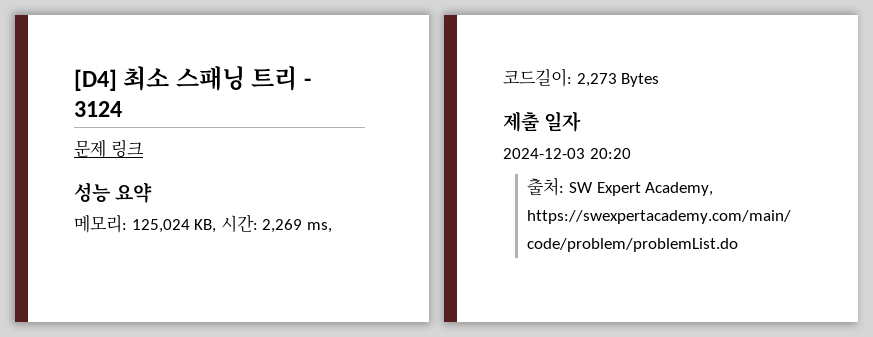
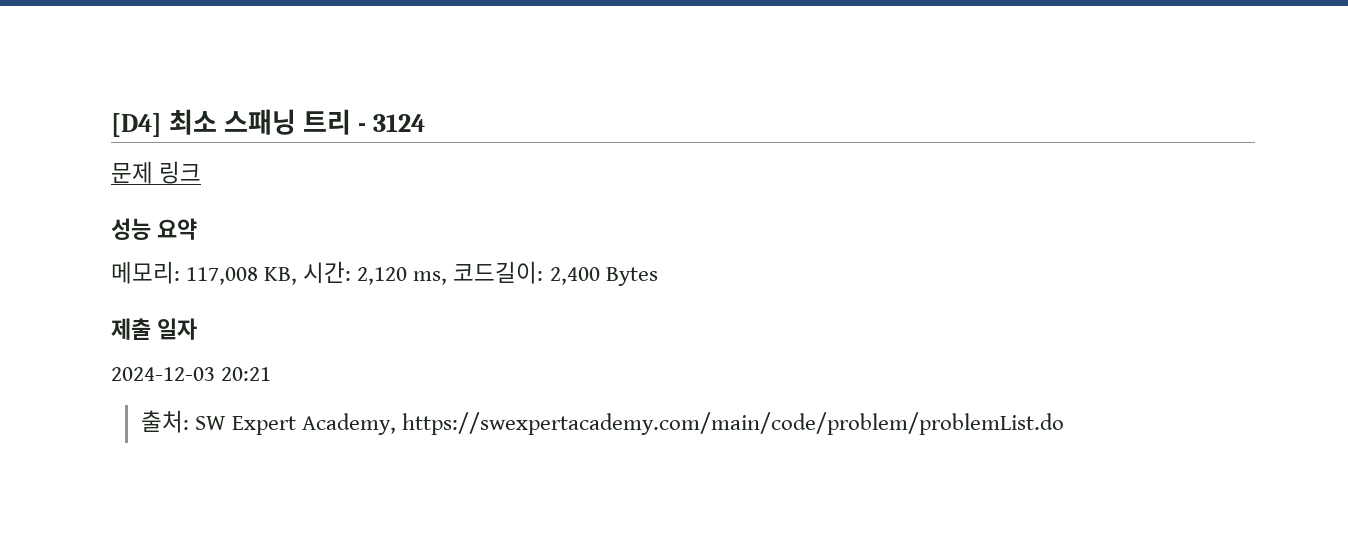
[131,219,190,233] 125,024 -> [186,267,259,285] 117,008
[262,219,303,233] 2,269 -> [357,267,408,285] 2,120
[576,73,617,87] 2,273 -> [549,267,600,285] 2,400
[589,148,631,159] 20:20 -> [221,367,272,381] 20:21

